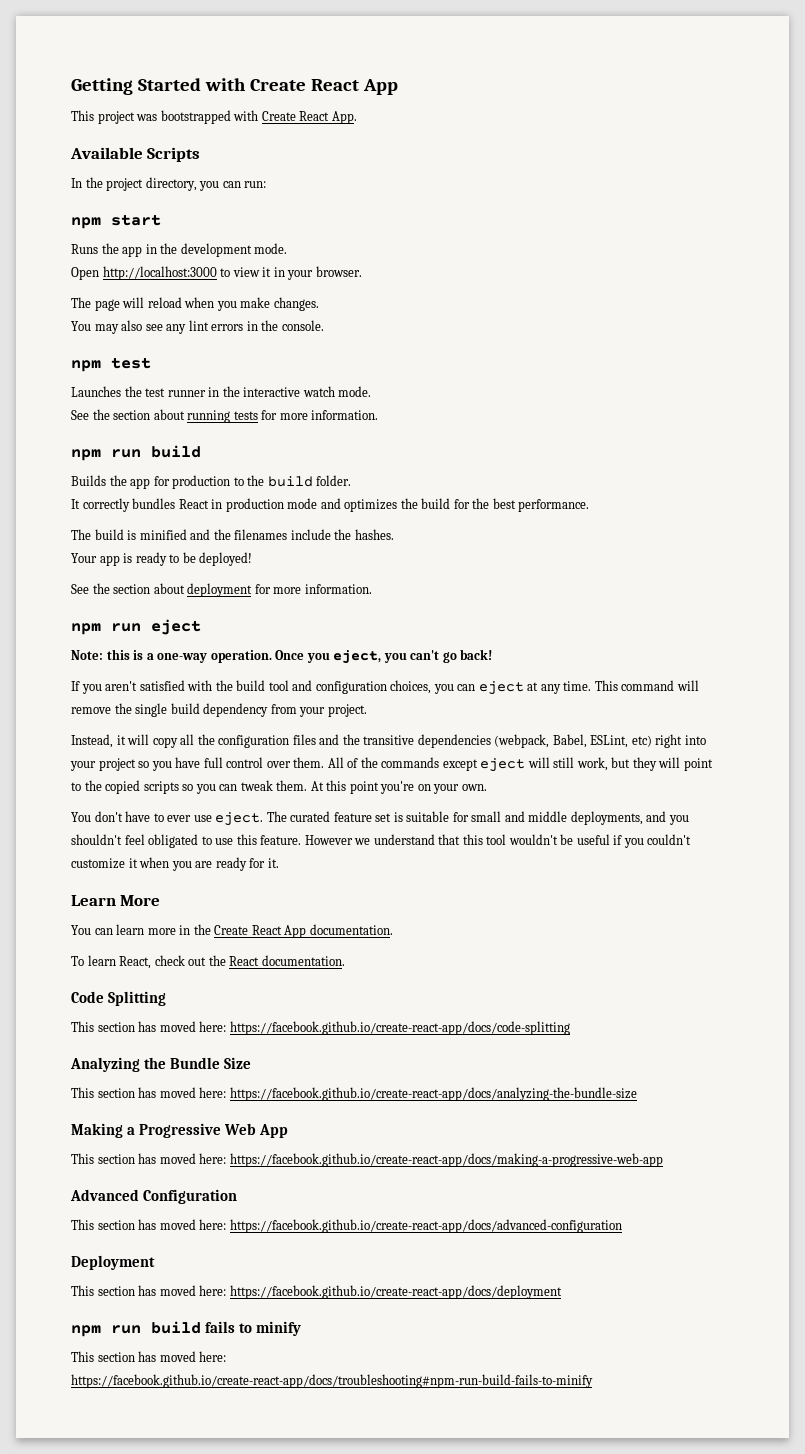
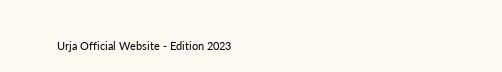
[71,78,398,95] [71,110,357,124] [70,147,201,162] [71,177,267,191] [71,214,161,229] [71,243,288,257] [71,266,362,280] [71,297,319,311] [71,320,324,334] [71,357,151,372] [71,386,372,397] [71,409,379,423] [71,445,201,461] [71,475,352,489] [71,498,590,512] [71,529,394,540] [71,552,253,566] [71,583,372,597] [71,619,201,635] [71,649,493,664] [71,680,699,695] [71,703,367,717] [71,734,706,748] [70,757,713,772] [71,780,487,794] [71,811,689,826] [71,834,692,848] [71,857,279,871] [71,895,161,906] [71,924,393,938] [71,955,345,969] [71,991,166,1006] [71,1021,570,1035] [70,1057,251,1072] [71,1087,637,1101] [71,1123,288,1138] [71,1153,663,1167] [70,1189,237,1204] [71,1219,622,1233] [71,1255,155,1270] [71,1285,562,1299] [71,1321,301,1337] [71,1351,227,1362] [71,1374,593,1388] Getting Started with Create React App // This project was bootstrapped with Create React App. // Available Scripts // In the project directory, you can run: // npm start // Runs the app in the development mode. // Open http://localhost:3000 to view it in your browser. // The page will reload when you make changes. // You may also see any lint errors in the console. // npm test // Launches the test runner in the interactive watch mode. // See the section about running tests for more information. // npm run build // Builds the app for production to the build folder. // It correctly bundles React in production mode and optimizes the build for the best performance. // The build is minified and the filenames include the hashes. // Your app is ready to be deployed! // See the section about deployment for more information. // npm run eject // Note: this is a one-way operation. Once you eject, you can't go back! // If you aren't satisfied with the build tool and configuration choices, you can eject at any time. This command will remove the single build dependency from your project. // Instead, it will copy all the configuration files and the transitive dependencies (webpack, Babel, ESLint, etc) right into your project so you have full control over them. All of the commands except eject will still work, but they will point to the copied scripts so you can tweak them. At this point you're on your own. // You don't have to ever use eject. The curated feature set is suitable for small and middle deployments, and you shouldn't feel obligated to use this feature. However we understand that this tool wouldn't be useful if you couldn't customize it when you are ready for it. // Learn More // You can learn more in the Create React App documentation. // To learn React, check out the React documentation. // Code Splitting // This section has moved here: https://facebook.github.io/create-react-app/docs/code-splitting // Analyzing the Bundle Size // This section has moved here: https://facebook.github.io/create-react-app/docs/analyzing-the-bundle-size // Making a Progressive Web App // This section has moved here: https://facebook.github.io/create-react-app/docs/making-a-progressive-web-app // Advanced Configuration // This section has moved here: https://facebook.github.io/create-react-app/docs/advanced-configuration // Deployment // This section has moved here: https://facebook.github.io/create-react-app/docs/deployment // npm run build fails to minify // This section has moved here: https://facebook.github.io/create-react-app/docs/troubleshooting#npm-run-build-fails-to-minify -> [57,41,231,52] Urja Official Website - Edition 2023

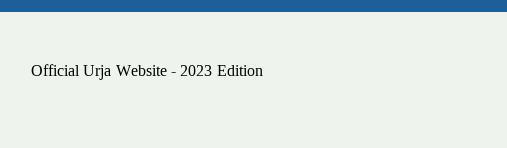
[57,41,231,52] Urja Official Website - Edition 2023 -> [31,64,263,80] Official Urja Website - 2023 Edition

